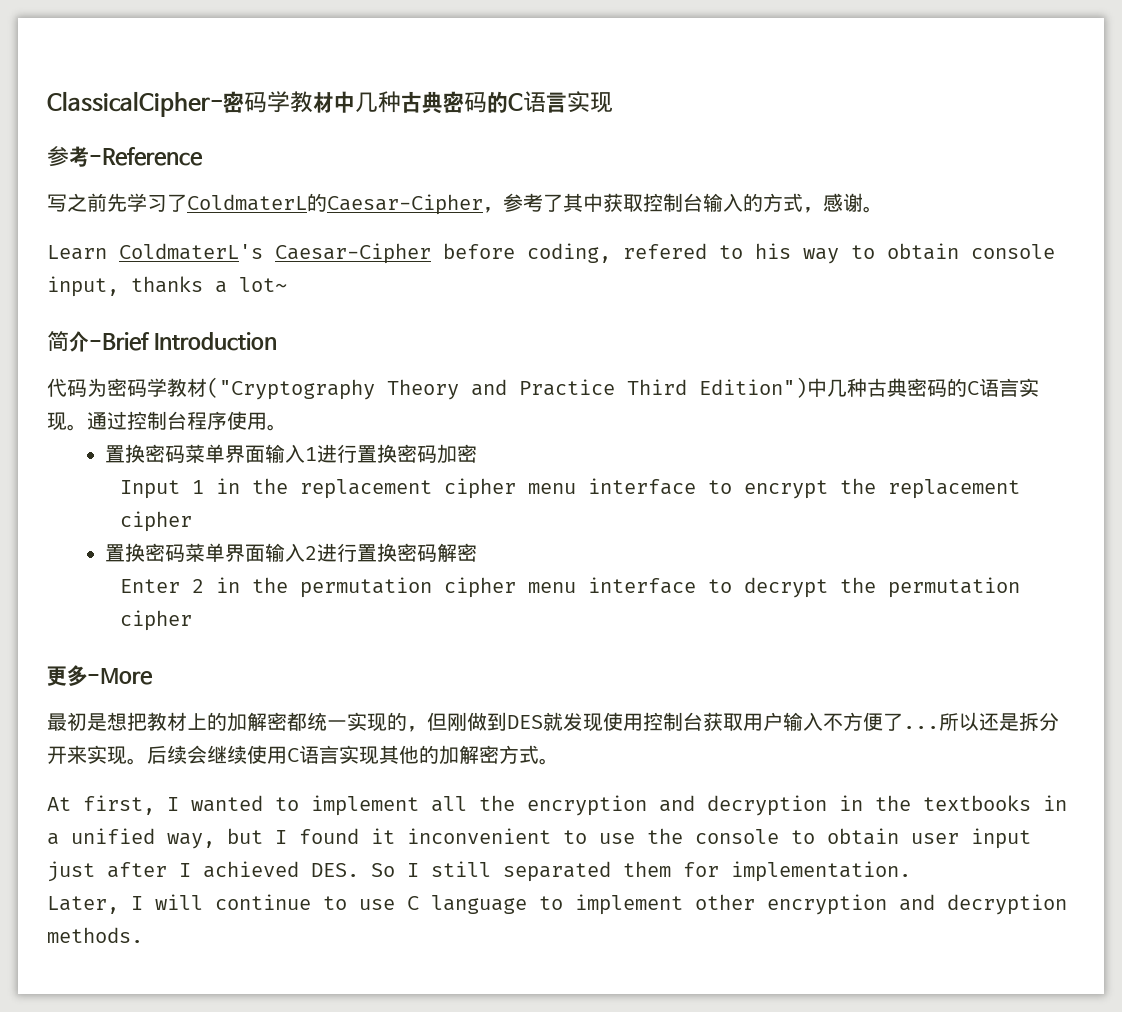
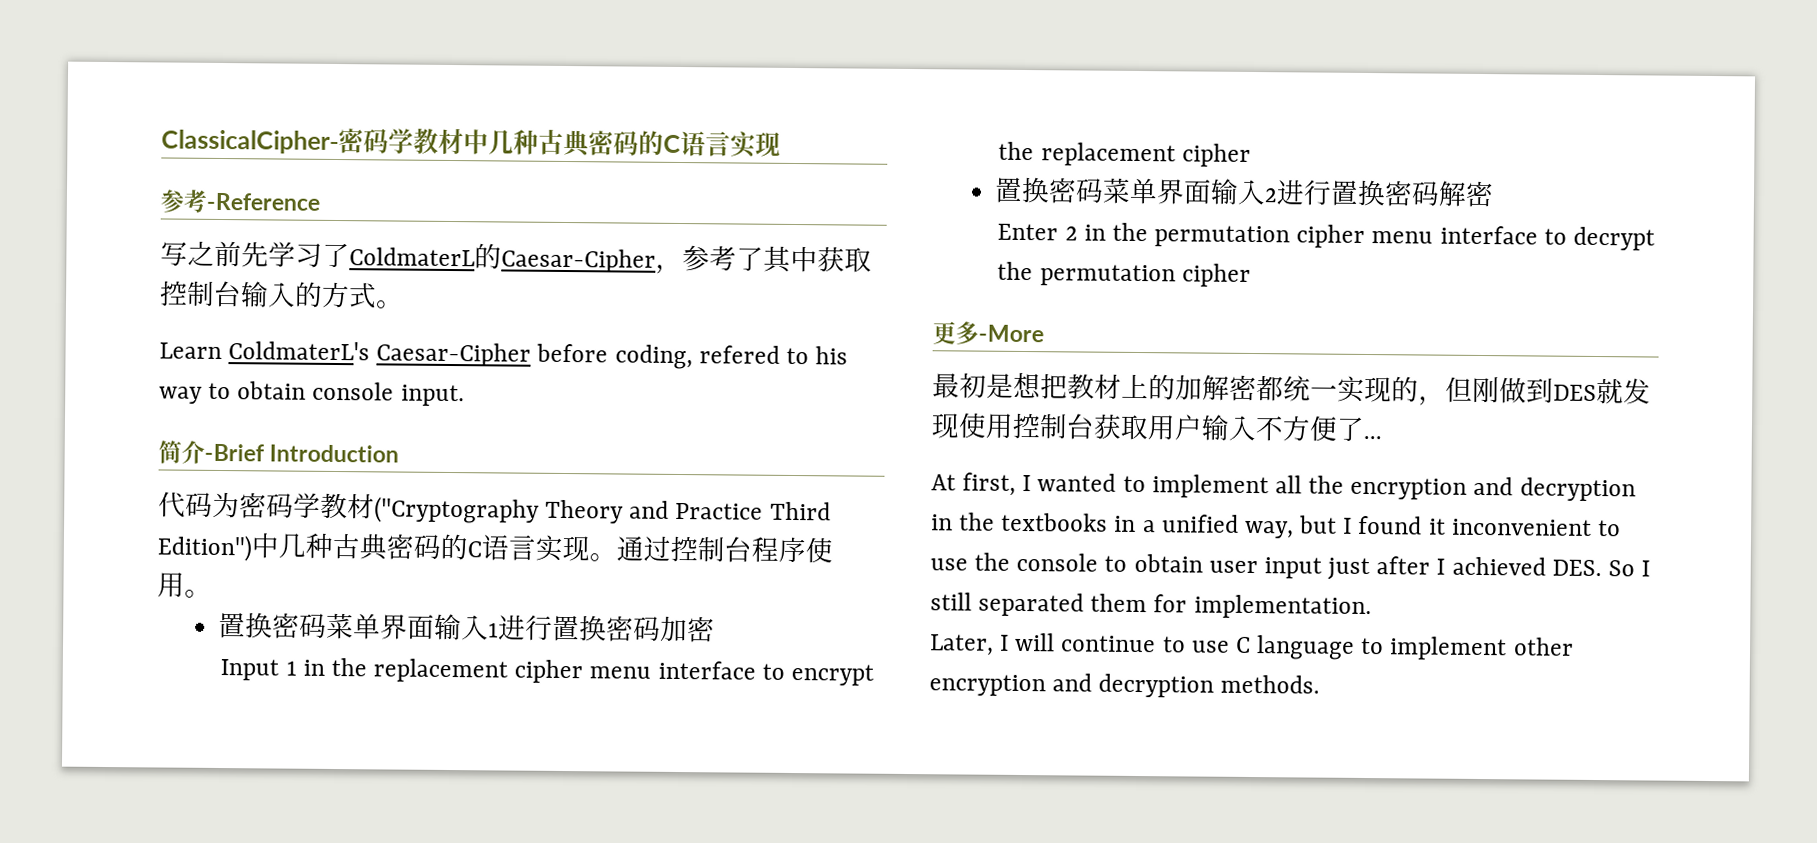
[803,193,863,213] ，感谢 -> (377, 295) none
[47,276,287,297] input, thanks a lot~ -> [400,384,465,407] input.
[939,712,1059,731] [47,745,559,765] 所以还是拆分开来实现。后续会继续使用C语言实现其他的加解密方式。 -> (1382, 437) none

